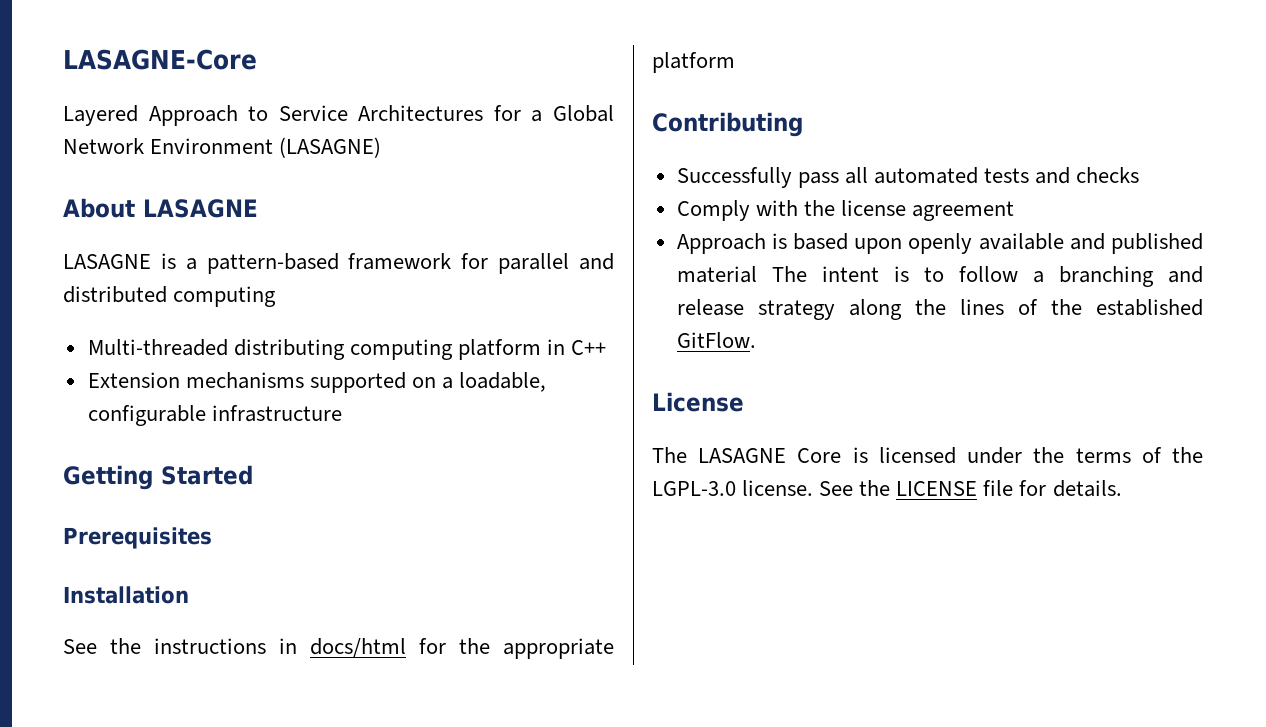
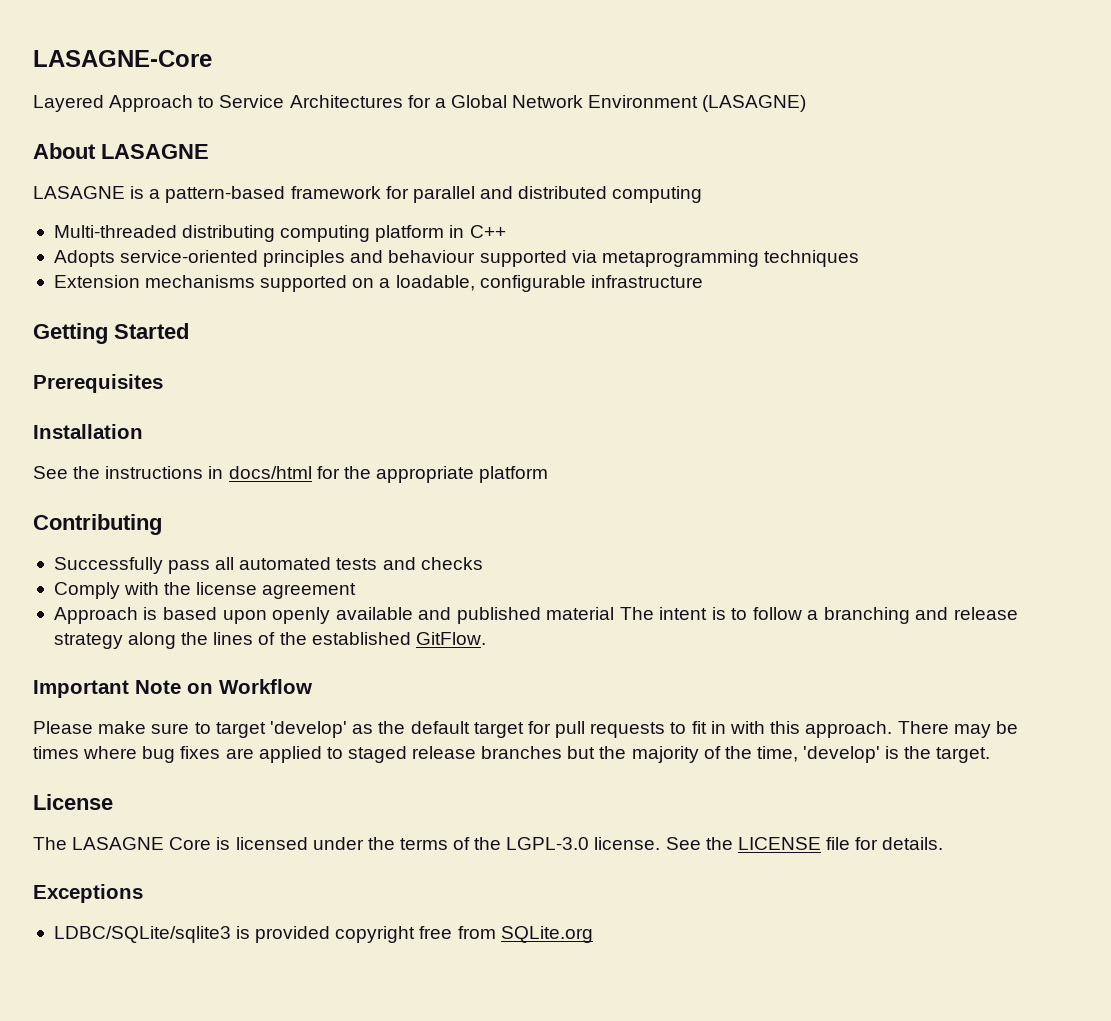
(607, 347) none -> [53,250,859,267] // Adopts service-oriented principles and behaviour supported via metaprogramming techniques
(756, 340) none -> [33,679,312,698] [33,721,1018,738] [33,746,991,763] // Important Note on Workflow // Please make sure to target 'develop' as the default target for pull requests to fit in with this approach. There may be times where bug fixes are applied to staged release branches but the majority of the time, 'develop' is the target.
(1122, 488) none -> [33,884,143,903] [53,926,593,943] // Exceptions // LDBC/SQLite/sqlite3 is provided copyright free from SQLite.org

